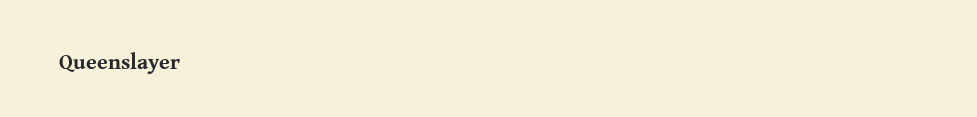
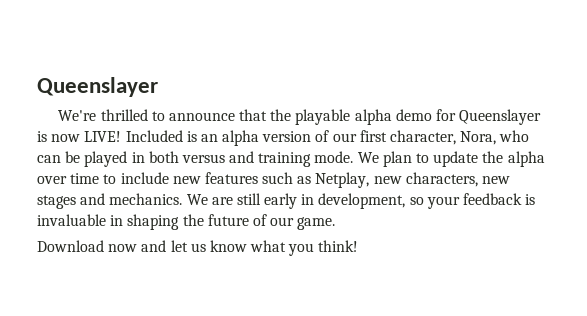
[59,52,180,74] Queenslayer -> [37,77,158,97] [58,109,542,125] [37,130,530,146] [37,151,545,167] [37,172,511,188] [37,193,536,209] [37,214,336,230] [37,240,359,256] Queenslayer // We're thrilled to announce that the playable alpha demo for Queenslayer is now LIVE! Included is an alpha version of our first character, Nora, who can be played in both versus and training mode. We plan to update the alpha over time to include new features such as Netplay, new characters, new stages and mechanics. We are still early in development, so your feedback is invaluable in shaping the future of our game. // Download now and let us know what you think!

